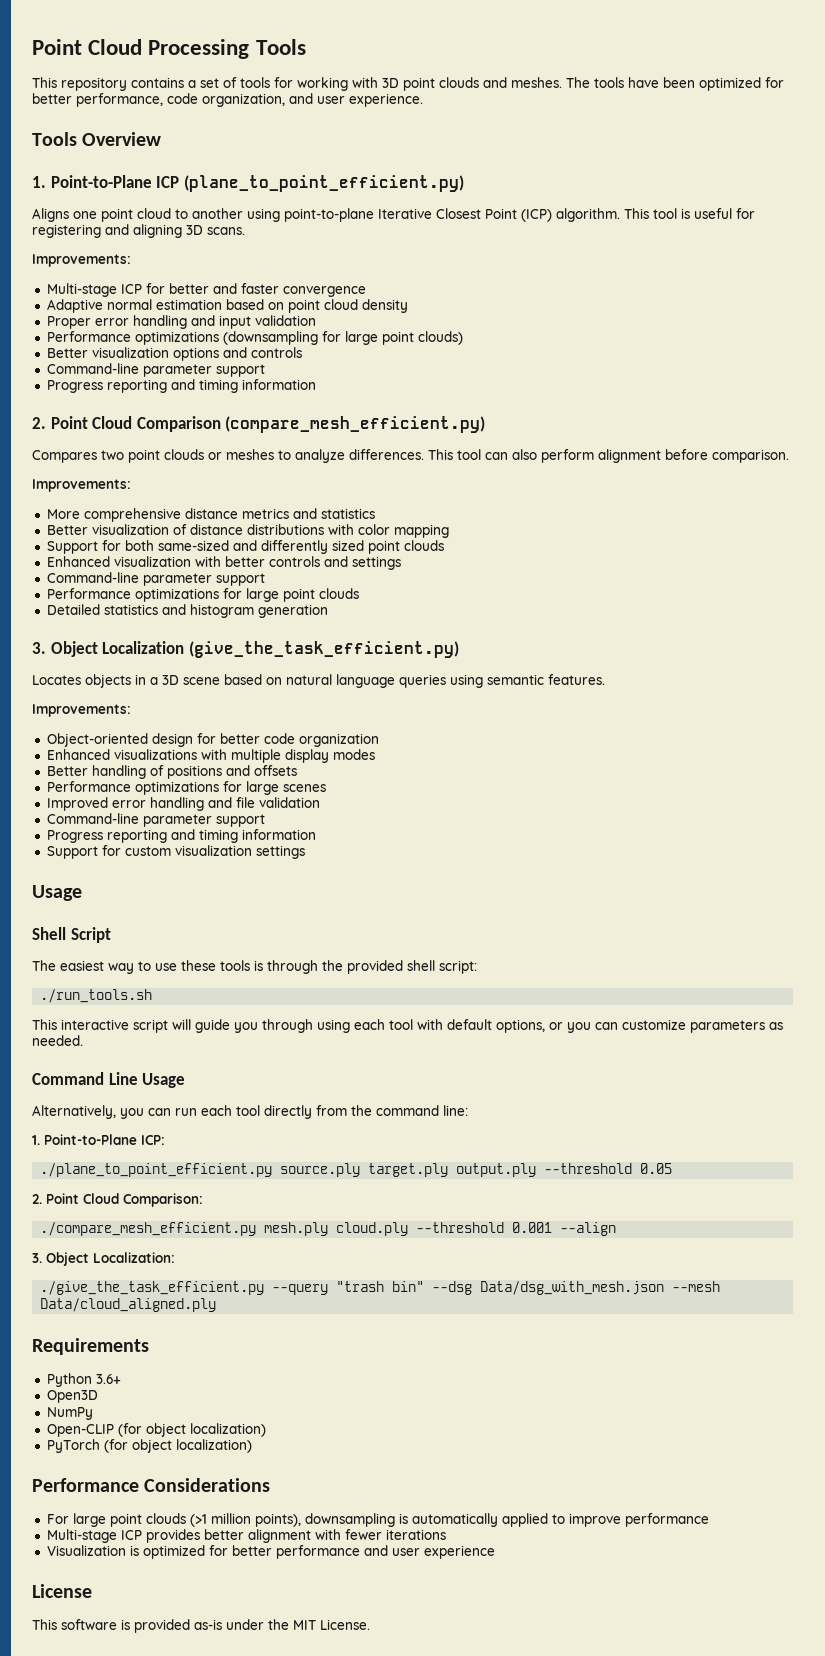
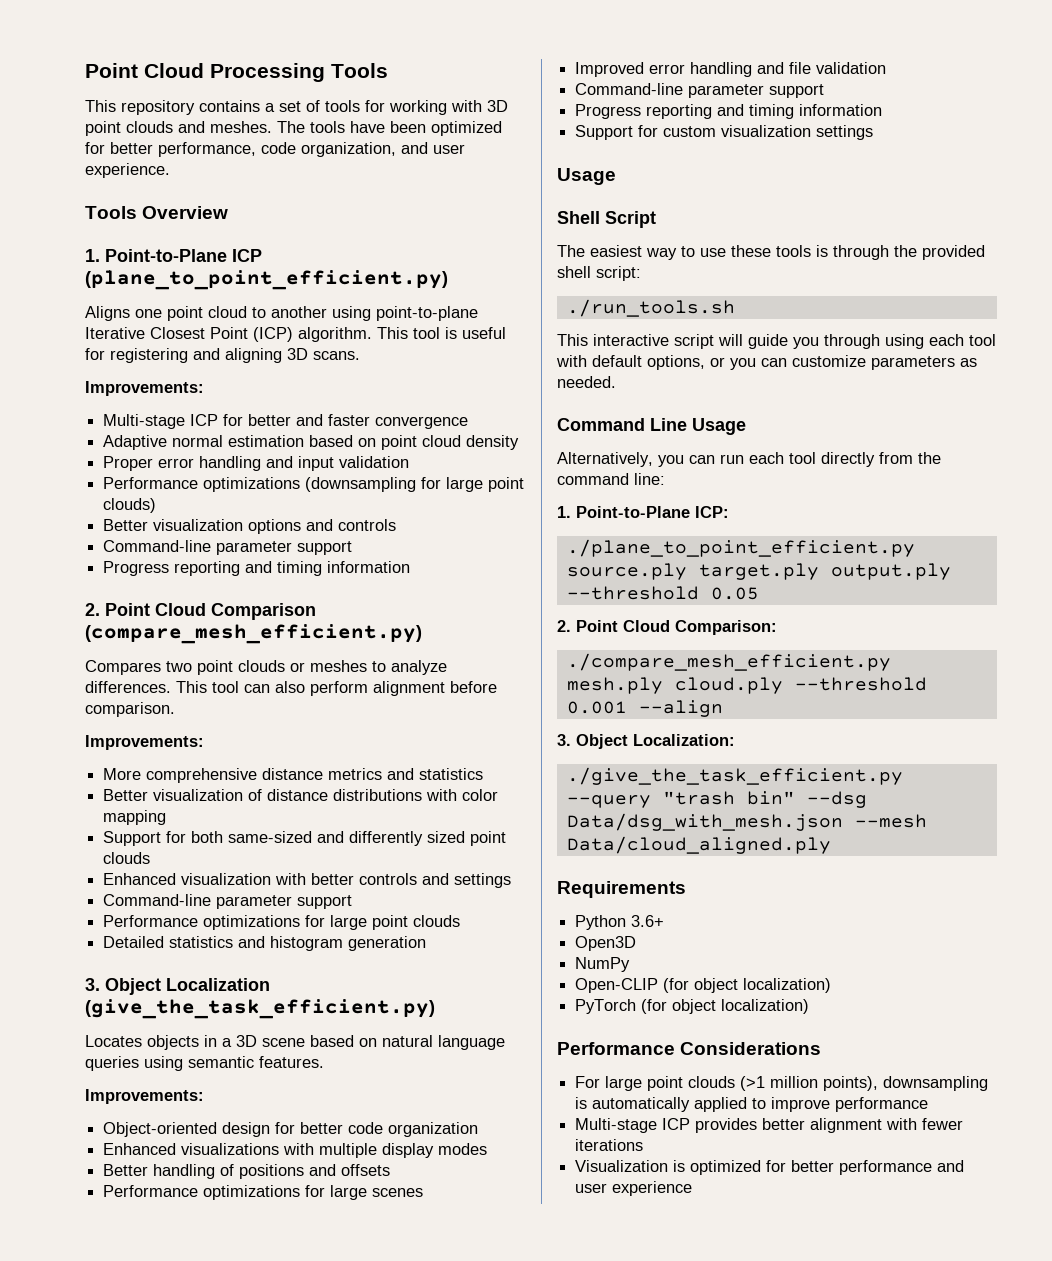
[32,1584,92,1598] [32,1619,370,1633] // License // This software is provided as-is under the MIT License. -> (693, 1188) none

